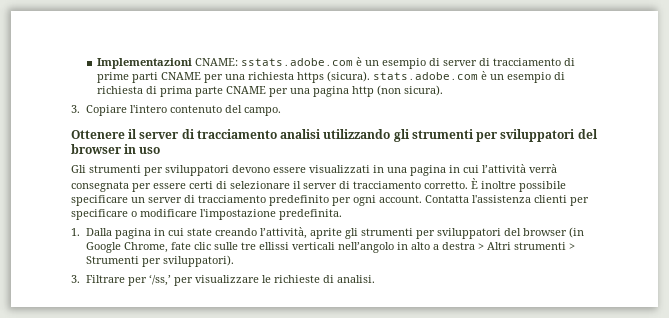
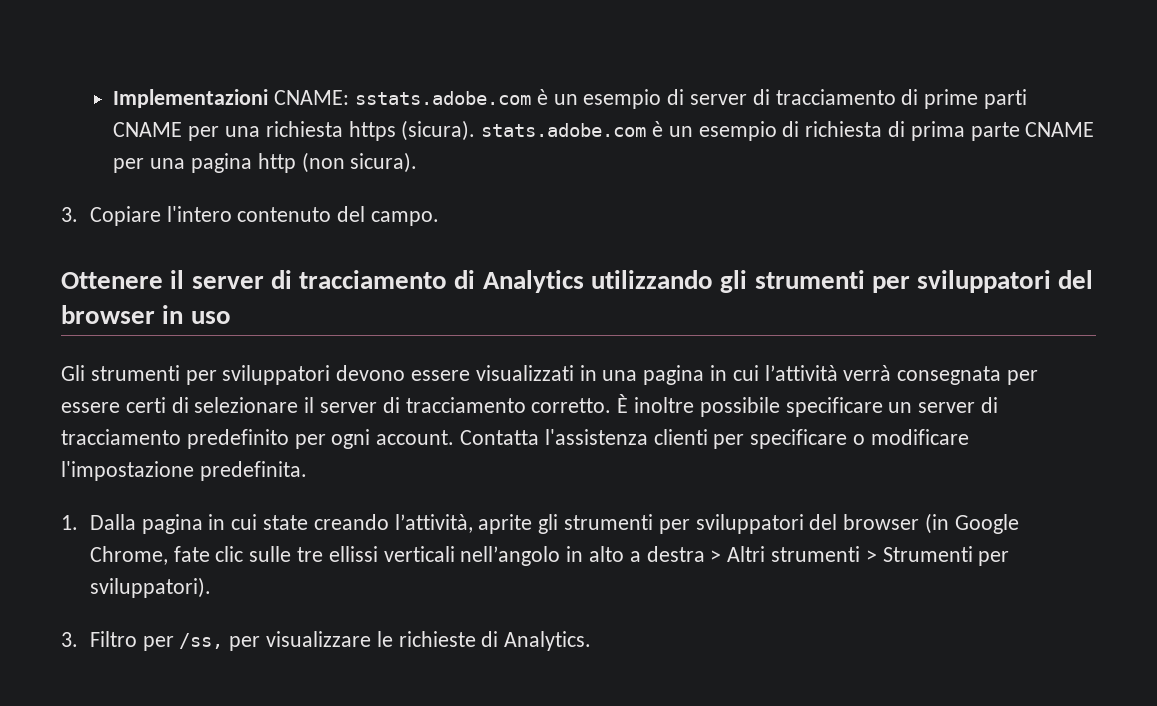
[280,129,322,139] analisi -> [454,270,584,293] di Analytics
[85,274,171,286] Filtrare per ‘/ss,’ -> [89,631,224,651] Filtro per /ss,
[336,275,375,283] analisi. -> [504,631,592,651] Analytics.

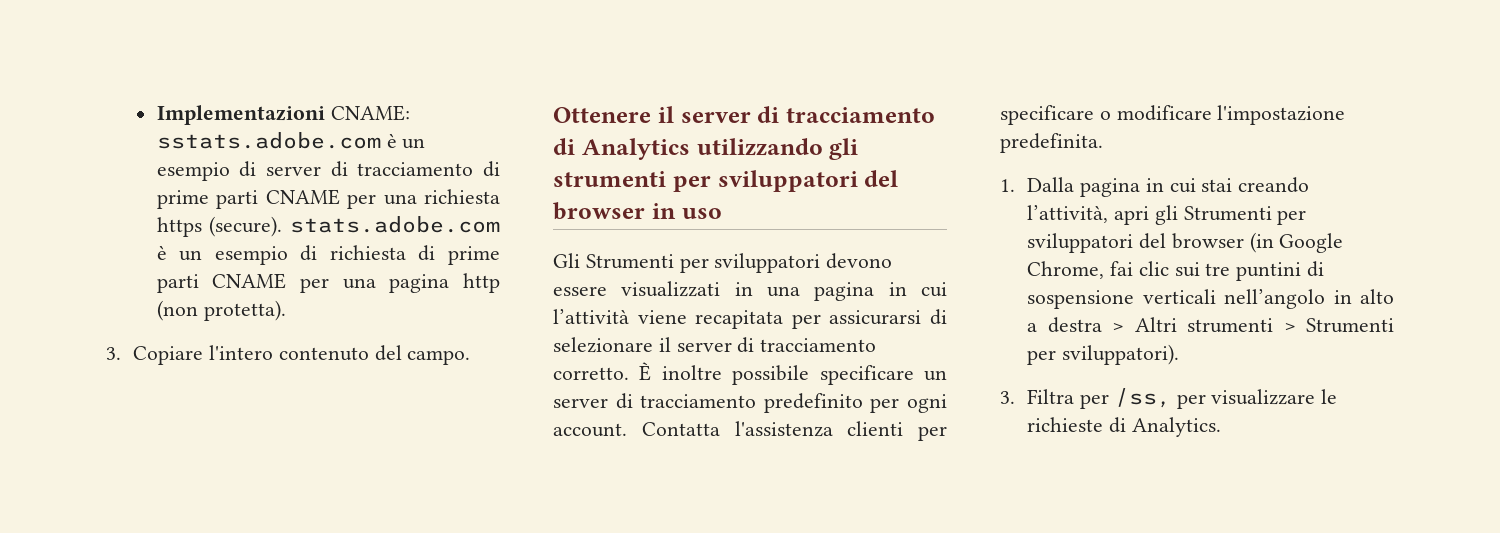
[401,120,476,141] (sicura). -> [209,216,283,237] (secure).
[910,121,1020,141] prima parte -> [448,246,500,265] [156,274,199,293] prime parti
[350,152,418,173] sicura). -> [203,300,286,321] protetta).
[90,365,180,381] strumenti -> [585,254,674,269] Strumenti
[843,365,1039,385] [61,397,166,413] verrà consegnata per essere certi -> [637,310,922,329] viene recapitata per assicurarsi
[262,515,308,530] state -> [1201,178,1233,192] stai
[478,514,653,534] aprite gli strumenti -> [1113,205,1272,225] apri gli Strumenti
[173,546,378,562] fate clic sulle tre ellissi -> [1109,261,1325,281] [1027,290,1135,309] fai clic sui tre puntini di sospensione
[89,631,137,647] Filtro -> [1027,389,1075,404] Filtra

